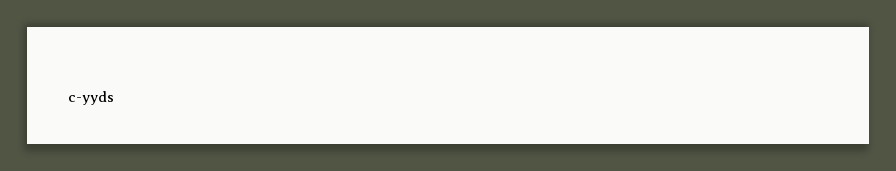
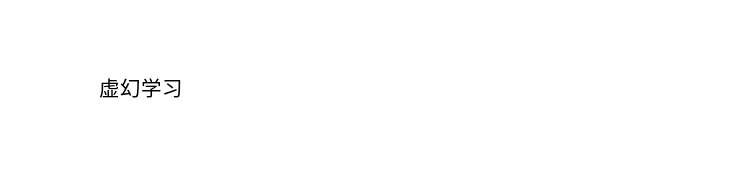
[68,91,114,105] c-yyds -> [99,78,183,98] 虚幻学习

